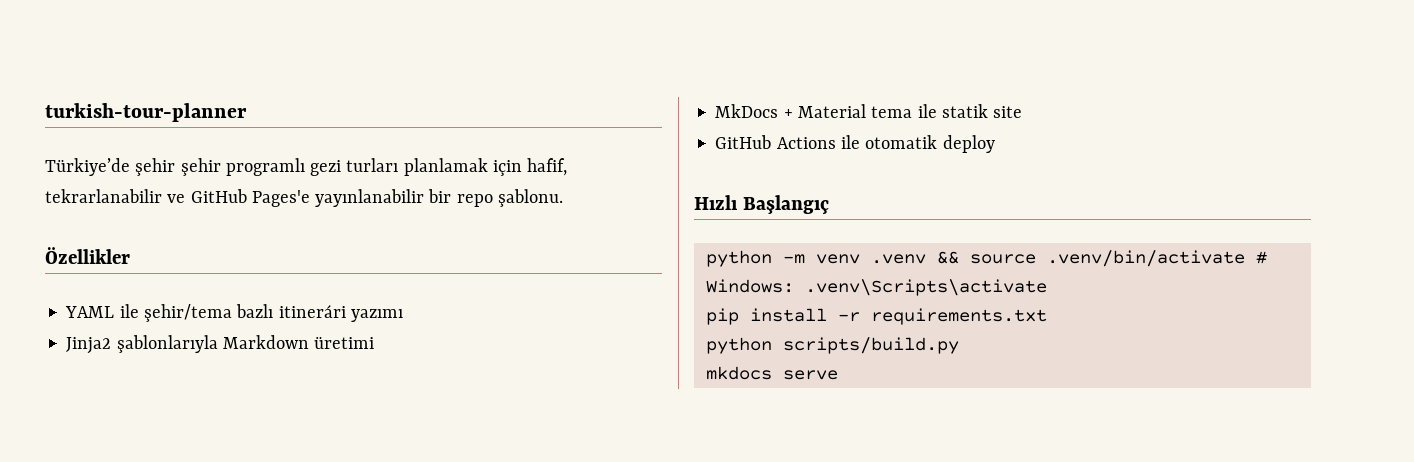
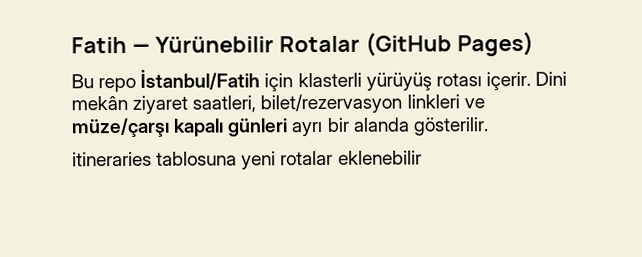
[45,103,247,122] [45,158,568,176] [45,189,563,207] [45,247,130,264] [65,304,403,322] [66,335,375,354] [715,104,1023,118] [715,135,995,153] [694,195,829,214] [705,250,1267,267] [705,279,1047,296] [705,308,1047,325] [705,337,959,354] [705,366,838,380] turkish-tour-planner // Türkiye’de şehir şehir programlı gezi turları planlamak için hafif, tekrarlanabilir ve GitHub Pages'e yayınlanabilir bir repo şablonu. // Özellikler // YAML ile şehir/tema bazlı itinerári yazımı // Jinja2 şablonlarıyla Markdown üretimi // MkDocs + Material tema ile statik site // GitHub Actions ile otomatik deploy // Hızlı Başlangıç // python -m venv .venv && source .venv/bin/activate # Windows: .venv\Scripts\activate // pip install -r requirements.txt // python scripts/build.py // mkdocs serve -> [71,31,534,57] [71,69,568,93] [71,93,485,114] [71,117,489,138] [72,150,422,170] Fatih — Yürünebilir Rotalar (GitHub Pages) // Bu repo İstanbul/Fatih için klasterli yürüyüş rotası içerir. Dini mekân ziyaret saatleri, bilet/rezervasyon linkleri ve müze/çarşı kapalı günleri ayrı bir alanda gösterilir. // itineraries tablosuna yeni rotalar eklenebilir

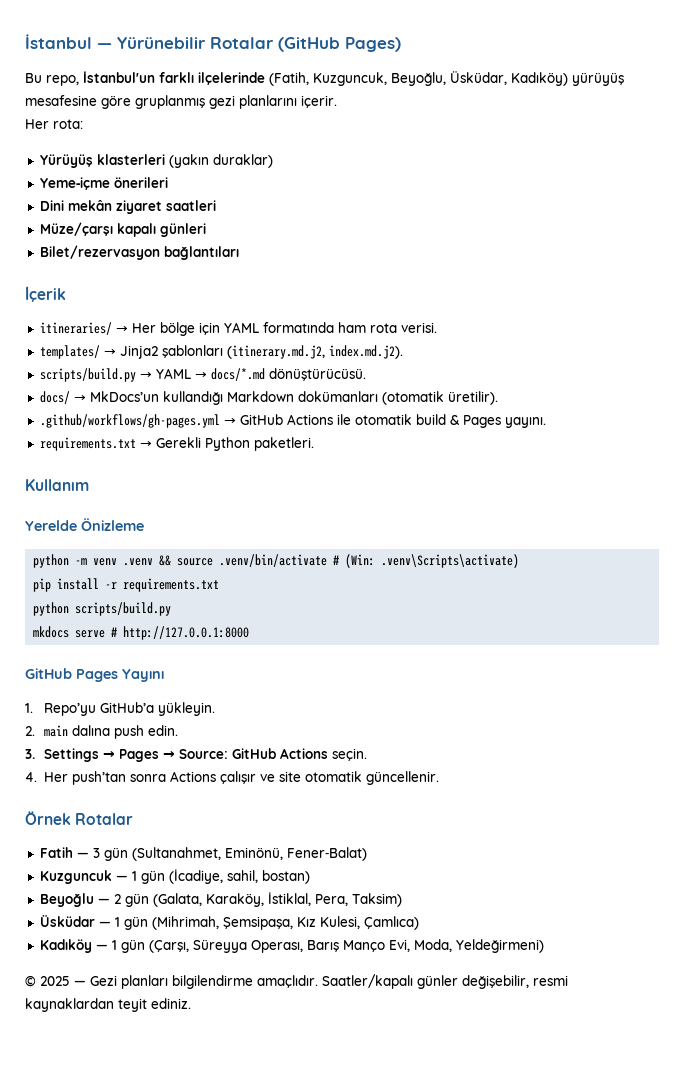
[71,36,127,54] Fatih -> [25,34,92,49] İstanbul
[98,69,568,93] [71,93,485,114] [71,117,489,138] [72,150,422,170] repo İstanbul/Fatih için klasterli yürüyüş rotası içerir. Dini mekân ziyaret saatleri, bilet/rezervasyon linkleri ve müze/çarşı kapalı günleri ayrı bir alanda gösterilir. // itineraries tablosuna yeni rotalar eklenebilir -> [46,71,624,86] [25,95,337,109] [25,119,83,129] [39,154,273,168] [39,177,168,190] [39,200,216,214] [39,222,206,237] [39,245,239,260] [25,286,66,302] [39,322,437,336] [39,345,403,359] [39,368,366,382] [39,391,498,405] [39,414,546,428] [39,437,314,451] [25,479,89,491] [25,518,144,531] [33,554,520,568] [33,578,220,592] [33,602,172,616] [33,626,250,640] [25,668,164,682] [25,702,215,716] [25,725,178,739] [25,748,367,762] [25,771,439,785] [25,811,134,825] [39,847,367,861] [39,869,310,884] [39,892,402,907] [39,915,419,930] [39,939,544,953] [25,974,568,989] [25,998,191,1012] repo, İstanbul'un farklı ilçelerinde (Fatih, Kuzguncuk, Beyoğlu, Üsküdar, Kadıköy) yürüyüş mesafesine göre gruplanmış gezi planlarını içerir. // Her rota: // Yürüyüş klasterleri (yakın duraklar) // Yeme‑içme önerileri // Dini mekân ziyaret saatleri // Müze/çarşı kapalı günleri // Bilet/rezervasyon bağlantıları // İçerik // itineraries/ → Her bölge için YAML formatında ham rota verisi. // templates/ → Jinja2 şablonları (itinerary.md.j2, index.md.j2). // scripts/build.py → YAML → docs/*.md dönüştürücüsü. // docs/ → MkDocs’un kullandığı Markdown dokümanları (otomatik üretilir). // .github/workflows/gh-pages.yml → GitHub Actions ile otomatik build & Pages yayını. // requirements.txt → Gerekli Python paketleri. // Kullanım // Yerelde Önizleme // python -m venv .venv && source .venv/bin/activate # (Win: .venv\Scripts\activate) // pip install -r requirements.txt // python scripts/build.py // mkdocs serve # http://127.0.0.1:8000 // GitHub Pages Yayını // 1. Repo’yu GitHub’a yükleyin. // 2. main dalına push edin. // 3. Settings → Pages → Source: GitHub Actions seçin. // 4. Her push’tan sonra Actions çalışır ve site otomatik güncellenir. // Örnek Rotalar // Fatih — 3 gün (Sultanahmet, Eminönü, Fener‑Balat) // Kuzguncuk — 1 gün (İcadiye, sahil, bostan) // Beyoğlu — 2 gün (Galata, Karaköy, İstiklal, Pera, Taksim) // Üsküdar — 1 gün (Mihrimah, Şemsipaşa, Kız Kulesi, Çamlıca) // Kadıköy — 1 gün (Çarşı, Süreyya Operası, Barış Manço Evi, Moda, Yeldeğirmeni) // © 2025 — Gezi planları bilgilendirme amaçlıdır. Saatler/kapalı günler değişebilir, resmi kaynaklardan teyit ediniz.

